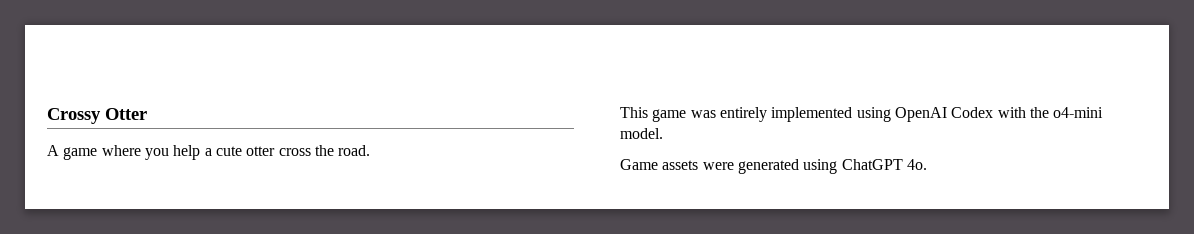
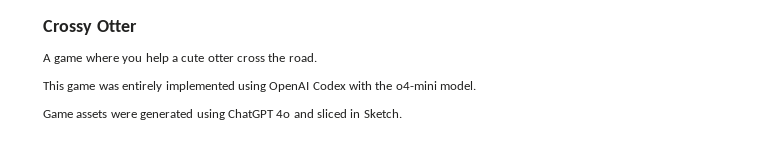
[906,159,927,170] 4o. -> [276,109,402,118] 4o and sliced in Sketch.

